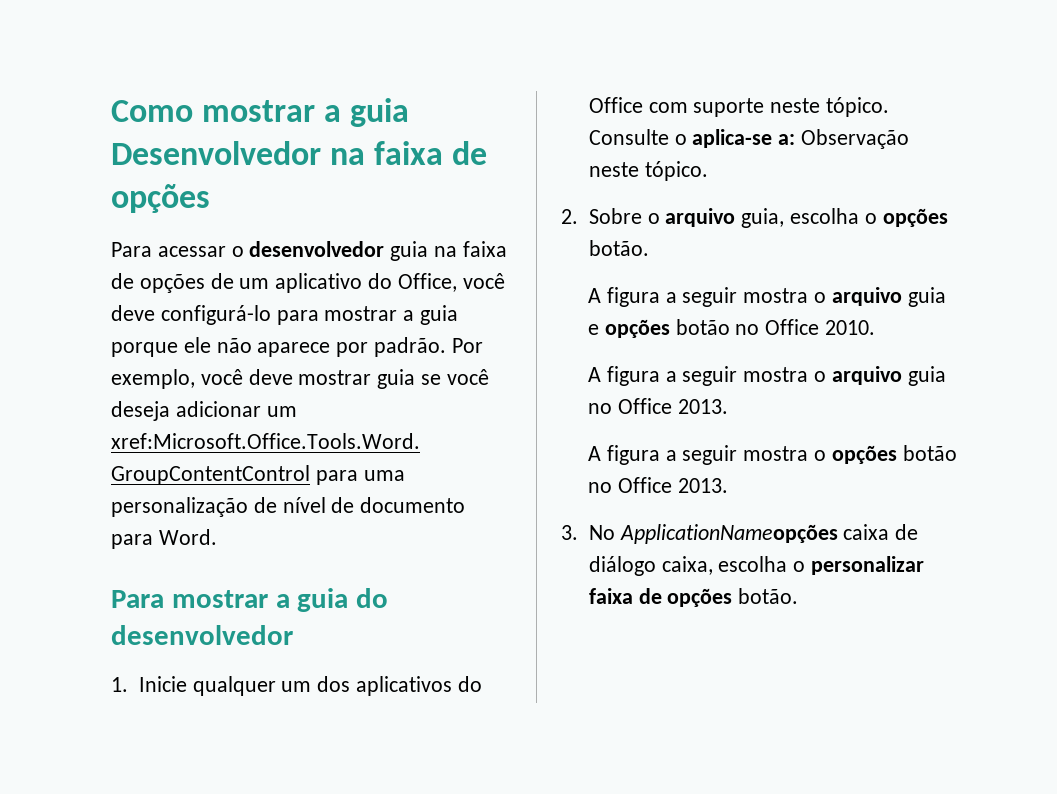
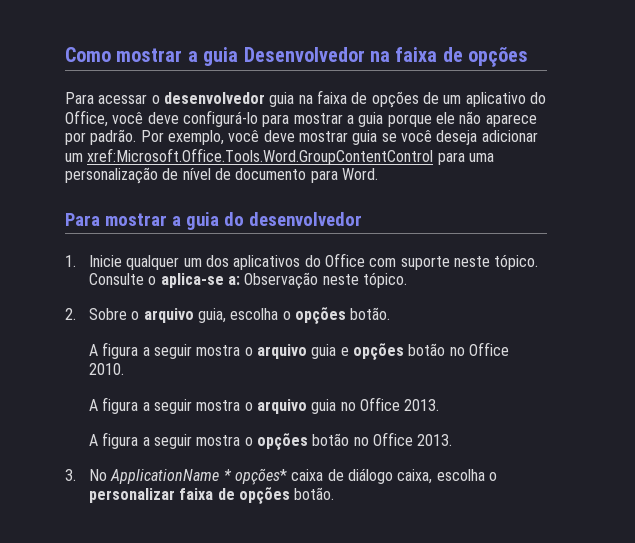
[619,524,838,544] ApplicationNameopções -> [110,468,287,485] ApplicationName * opções*

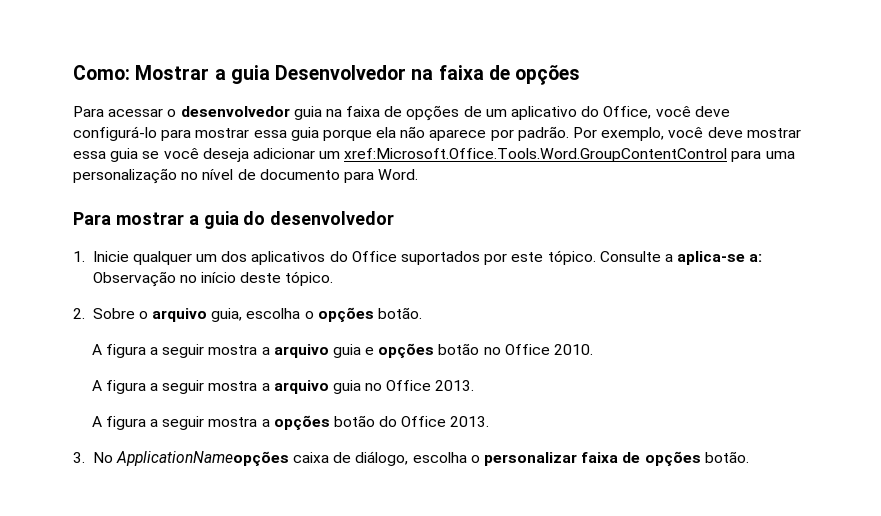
[65,47,183,62] Como mostrar -> [73,65,210,80] Como: Mostrar
[346,115,354,124] a -> [253,130,287,138] essa
[435,112,455,124] ele -> [376,127,397,138] ela
(348, 136) none -> [73,151,106,159] essa
[162,168,179,180] de -> [181,172,199,180] no
[369,256,490,270] com suporte neste -> [401,251,544,265] suportados por este
[148,276,157,285] o -> [664,254,673,262] a
[322,274,359,285] neste -> [179,272,282,283] no início deste
[244,347,253,356] o -> [261,347,270,355] a
[244,402,253,411] o -> [261,383,270,391] a
[244,433,369,450] o opções botão no -> [261,415,398,430] a opções botão do
[110,468,433,485] ApplicationName * opções* caixa de diálogo caixa, -> [115,451,409,466] ApplicationNameopções caixa de diálogo,

